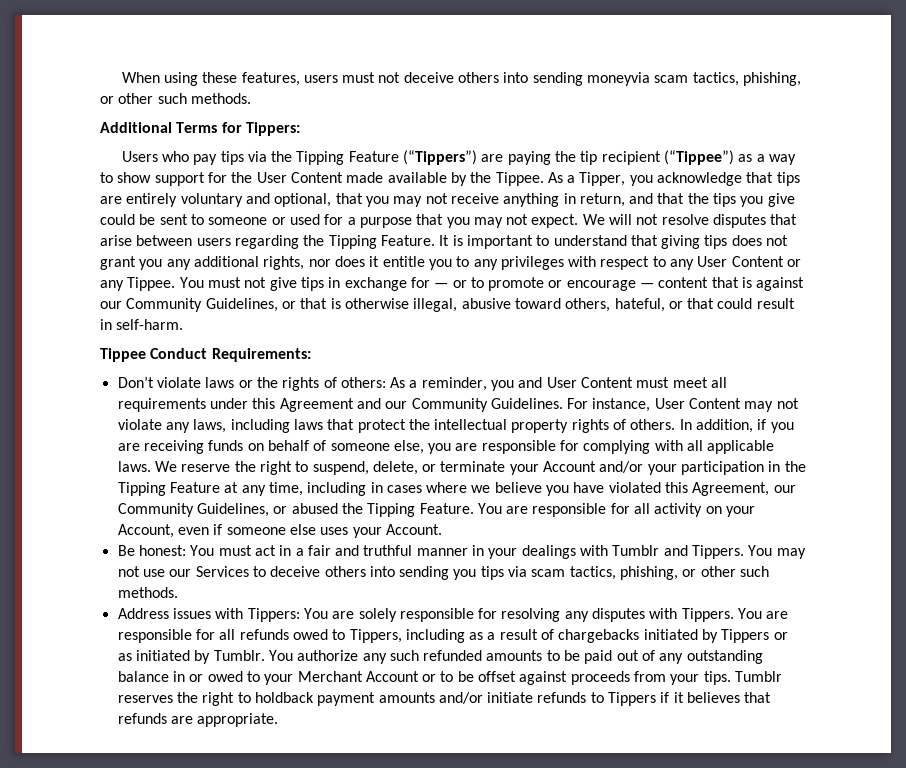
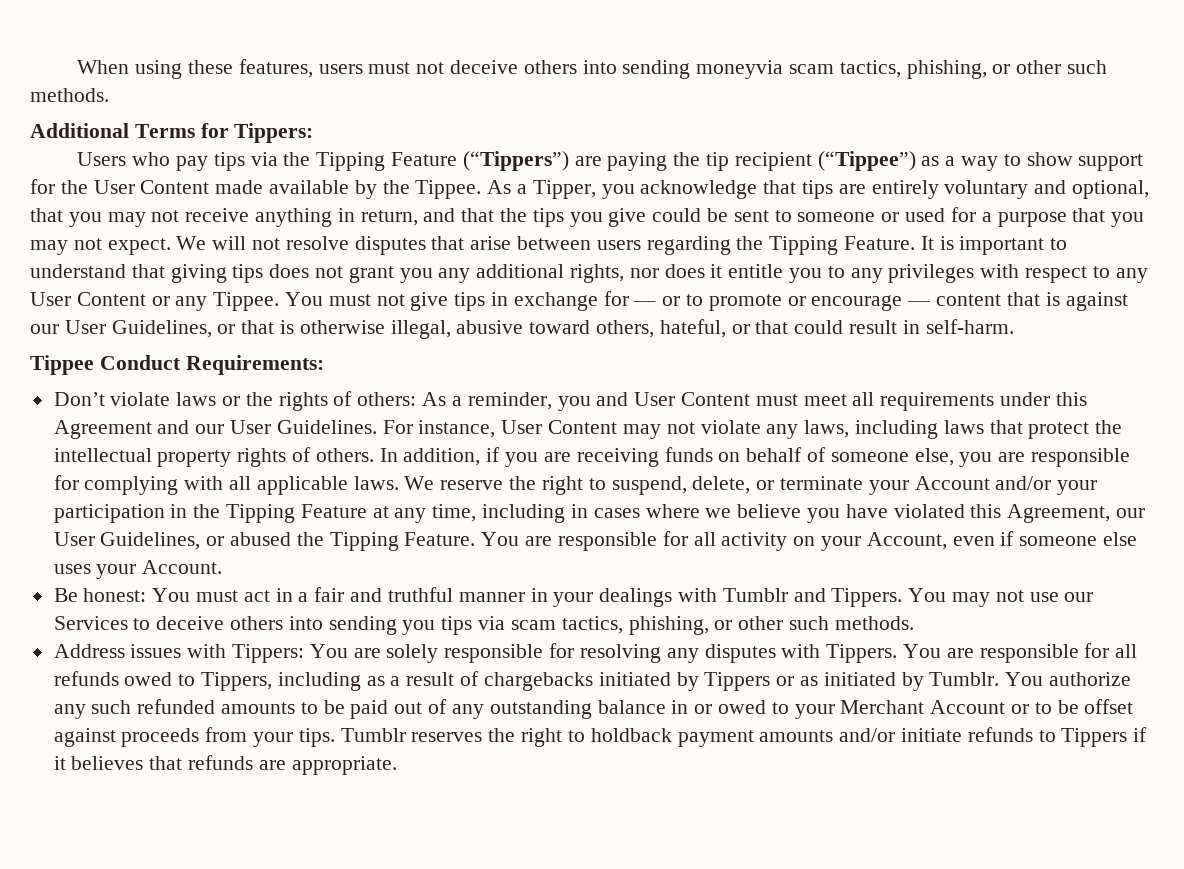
[126,298,203,312] Community -> [64,320,106,334] User
[411,398,488,412] Community -> [230,420,272,434] User
[117,503,194,517] Community -> [53,532,95,546] User

